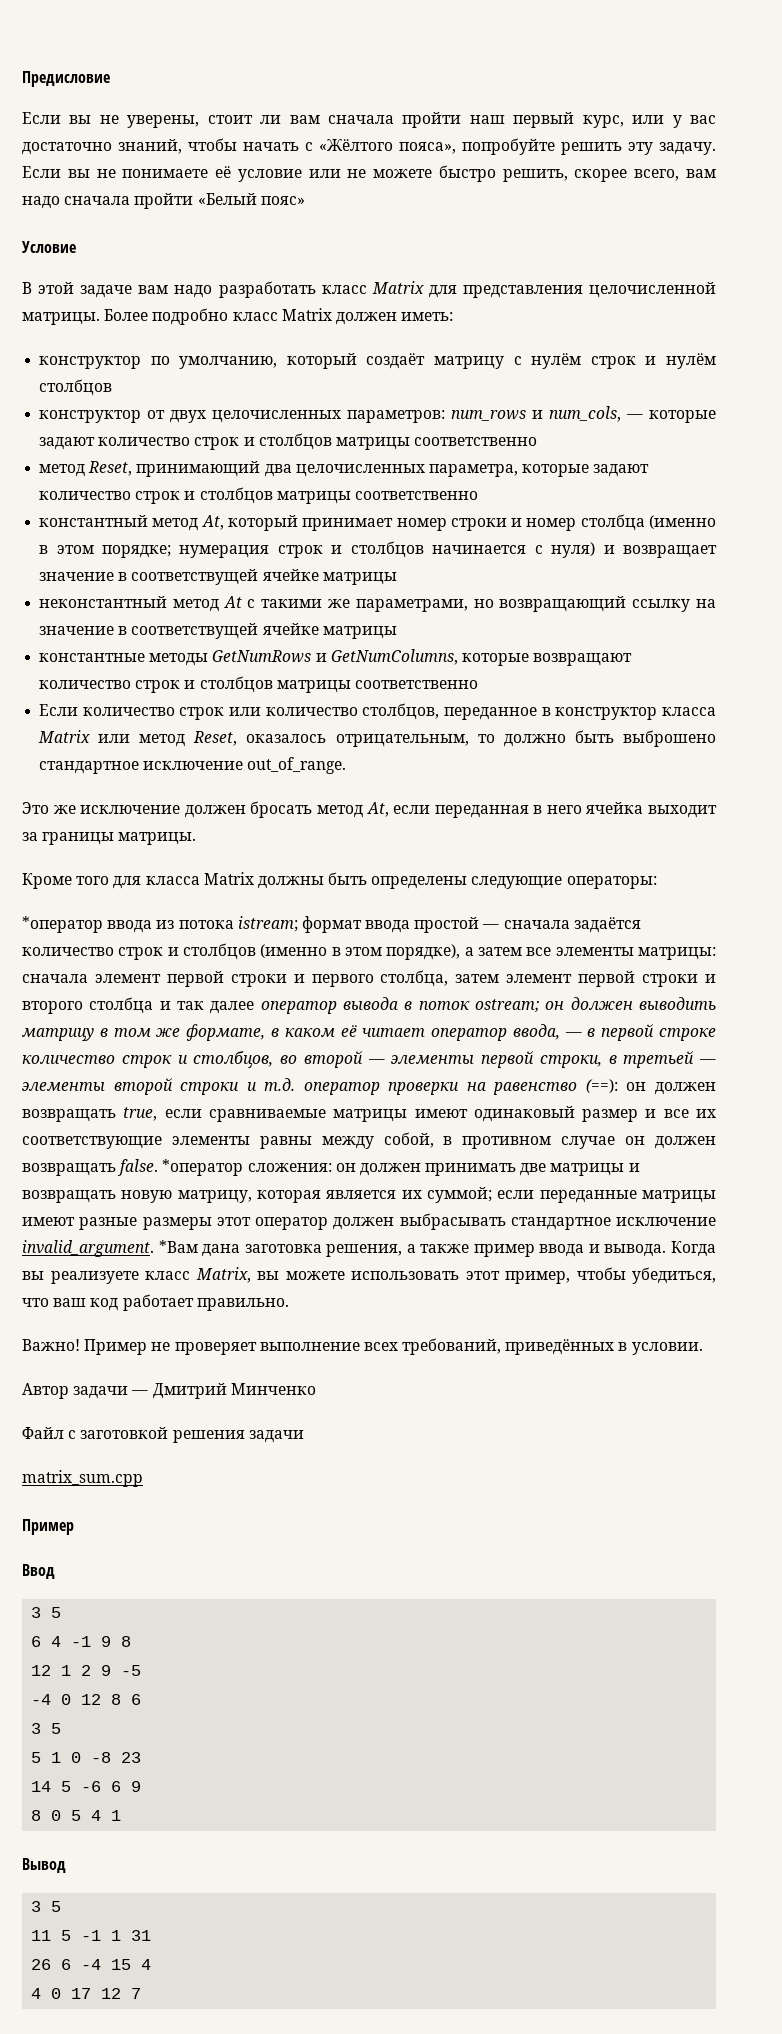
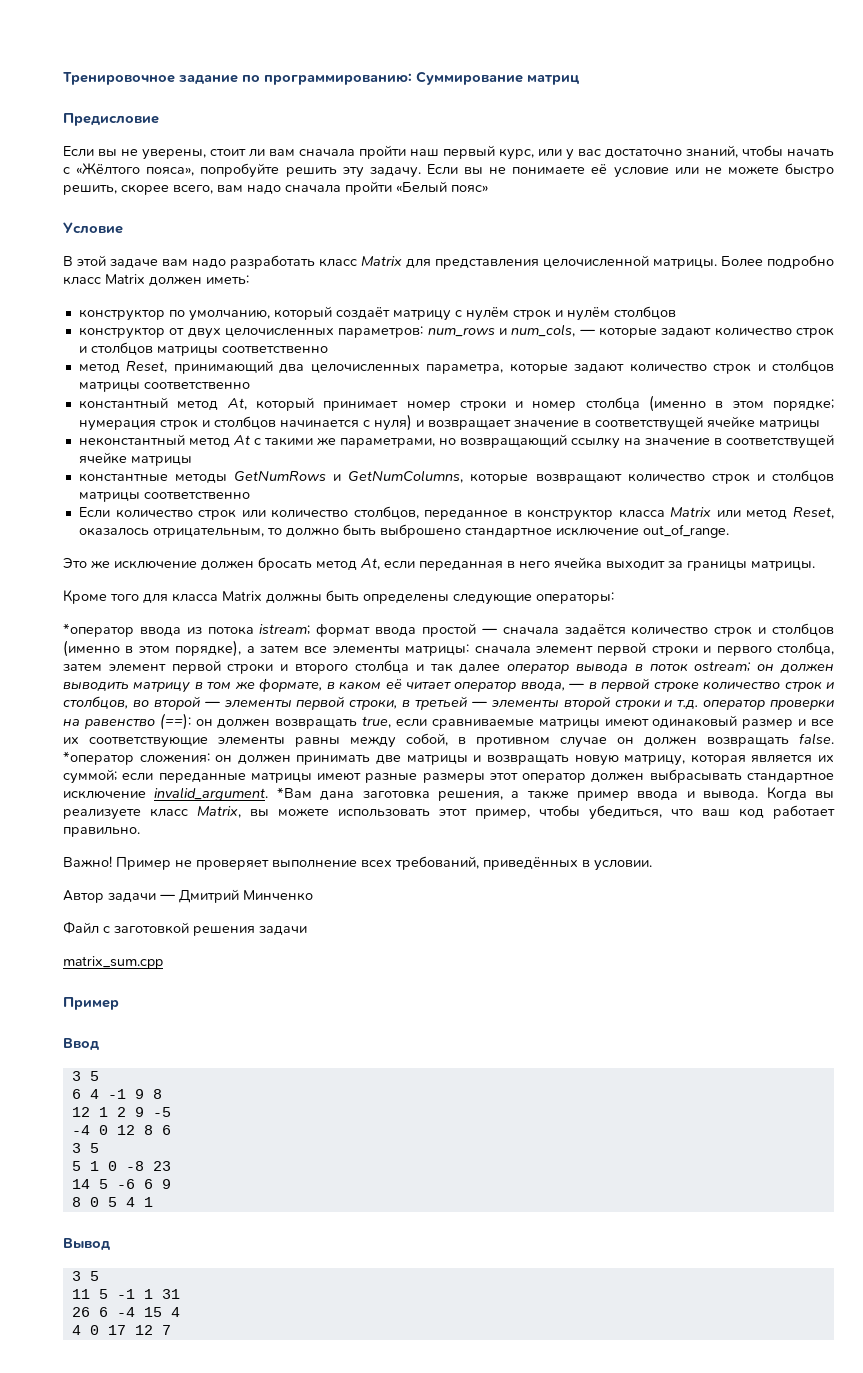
(22, 79) none -> [63,71,579,85] Тренировочное задание по программированию: Суммирование матриц //

